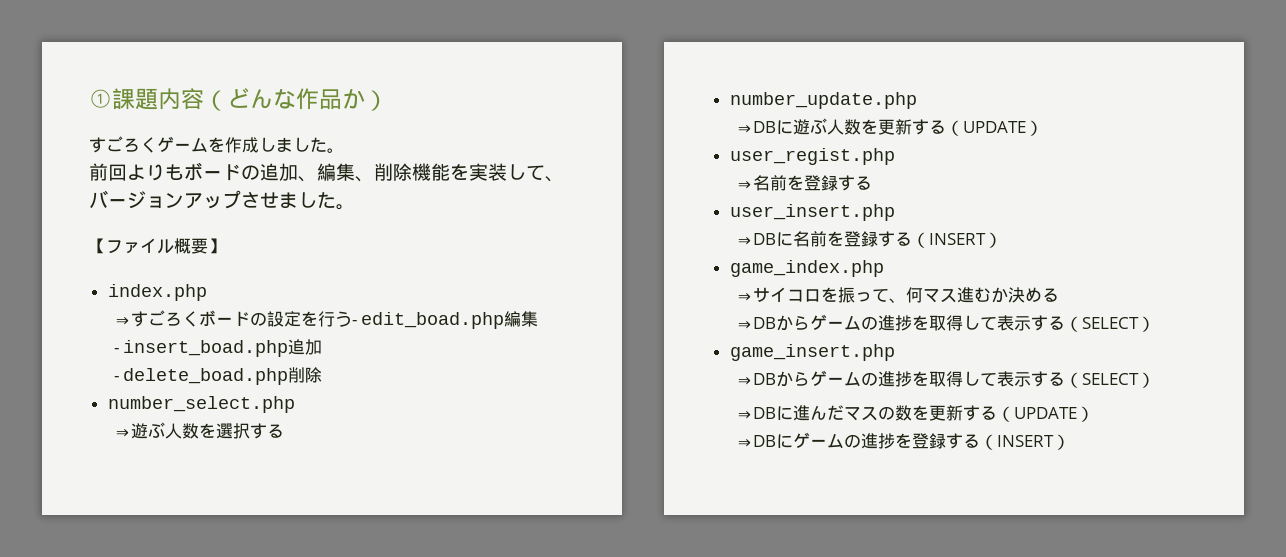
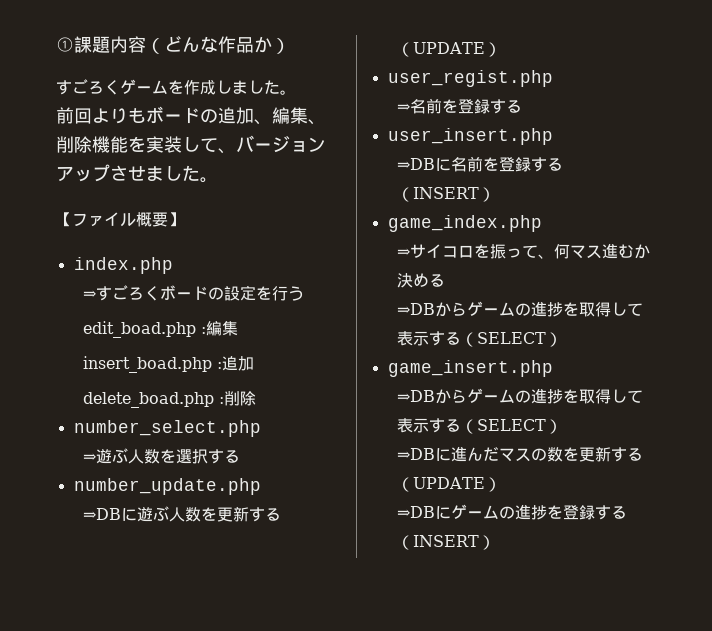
[351,312,505,329] - edit_boad.php -> [82,321,206,338] // edit_boad.php :
[113,340,289,357] - insert_boad.php -> [82,356,222,373] insert_boad.php :
[113,368,289,385] - delete_boad.php -> [82,392,224,408] delete_boad.php :

